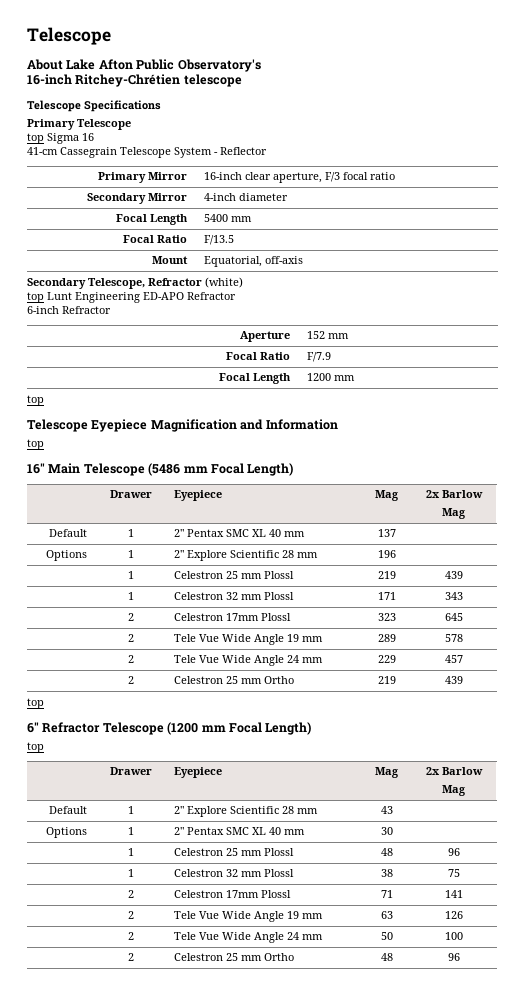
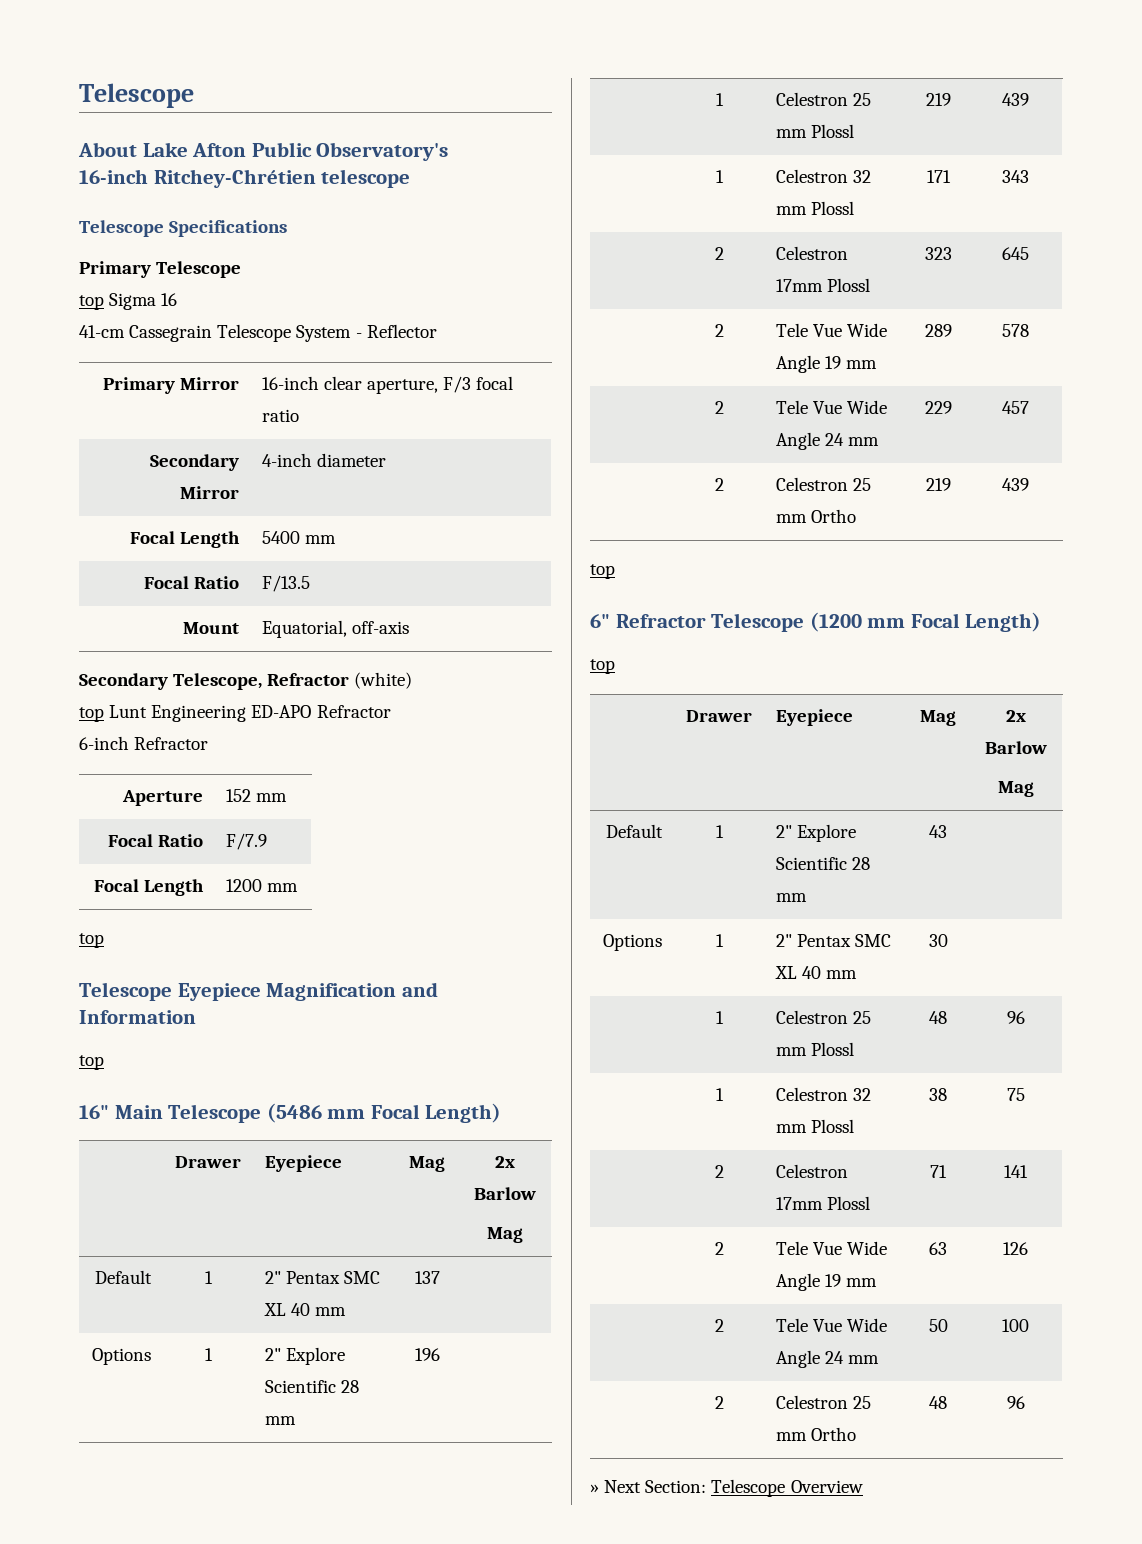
(460, 957) none -> [590,1479,863,1497] // » Next Section: Telescope Overview

